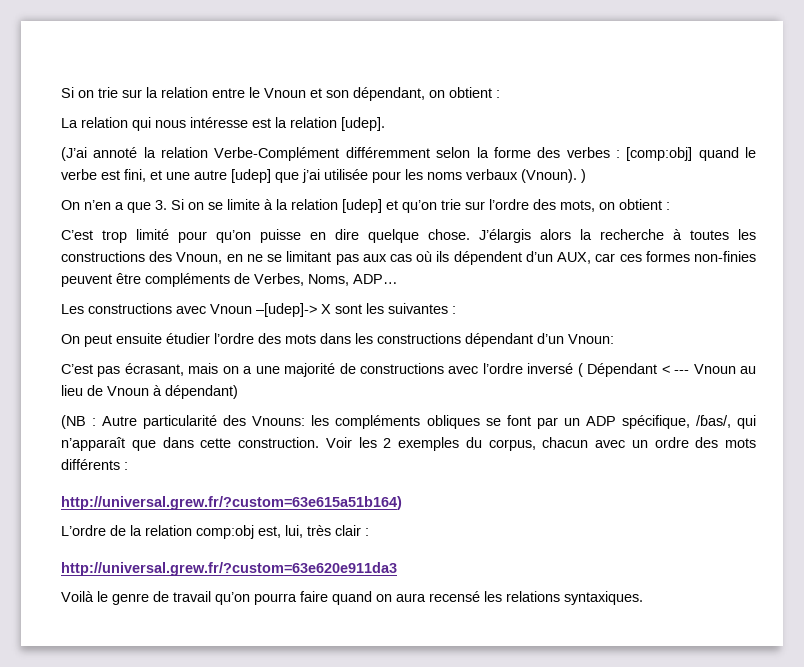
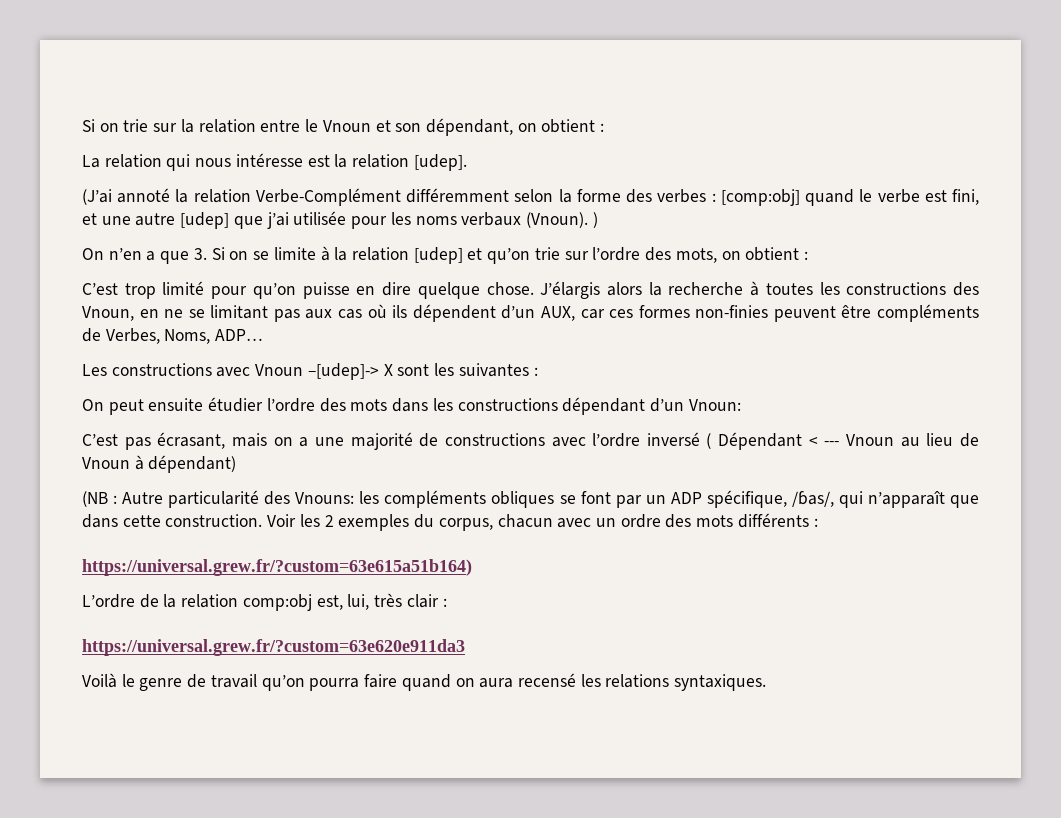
[61,496,402,510] http://universal.grew.fr/?custom=63e615a51b164) -> [82,559,472,576] https://universal.grew.fr/?custom=63e615a51b164)
[61,562,397,576] http://universal.grew.fr/?custom=63e620e911da3 -> [82,639,465,656] https://universal.grew.fr/?custom=63e620e911da3

